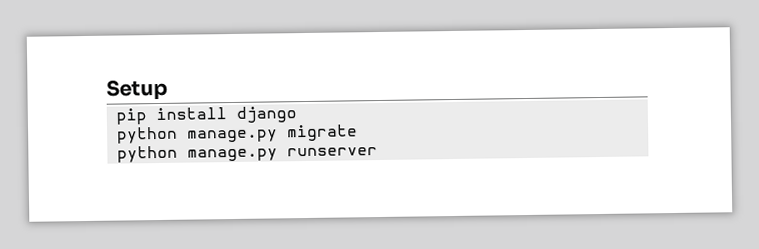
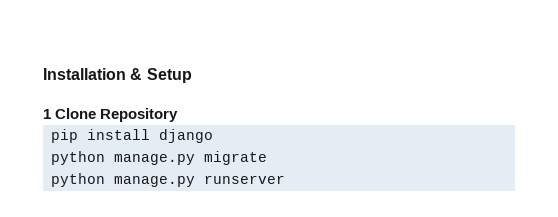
(106, 89) none -> [43,68,143,80] Installation &
(168, 89) none -> [43,108,179,122] // 1 Clone Repository

